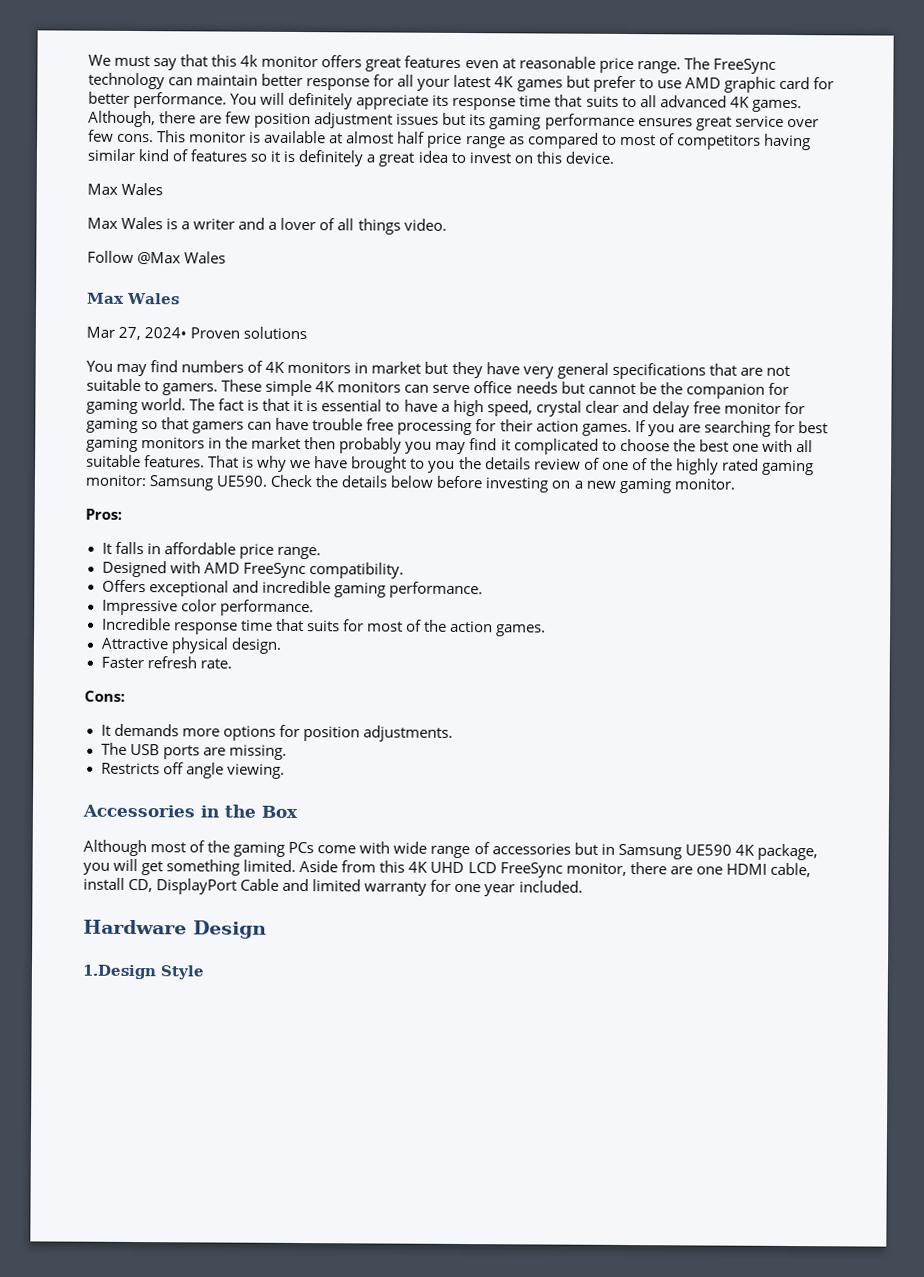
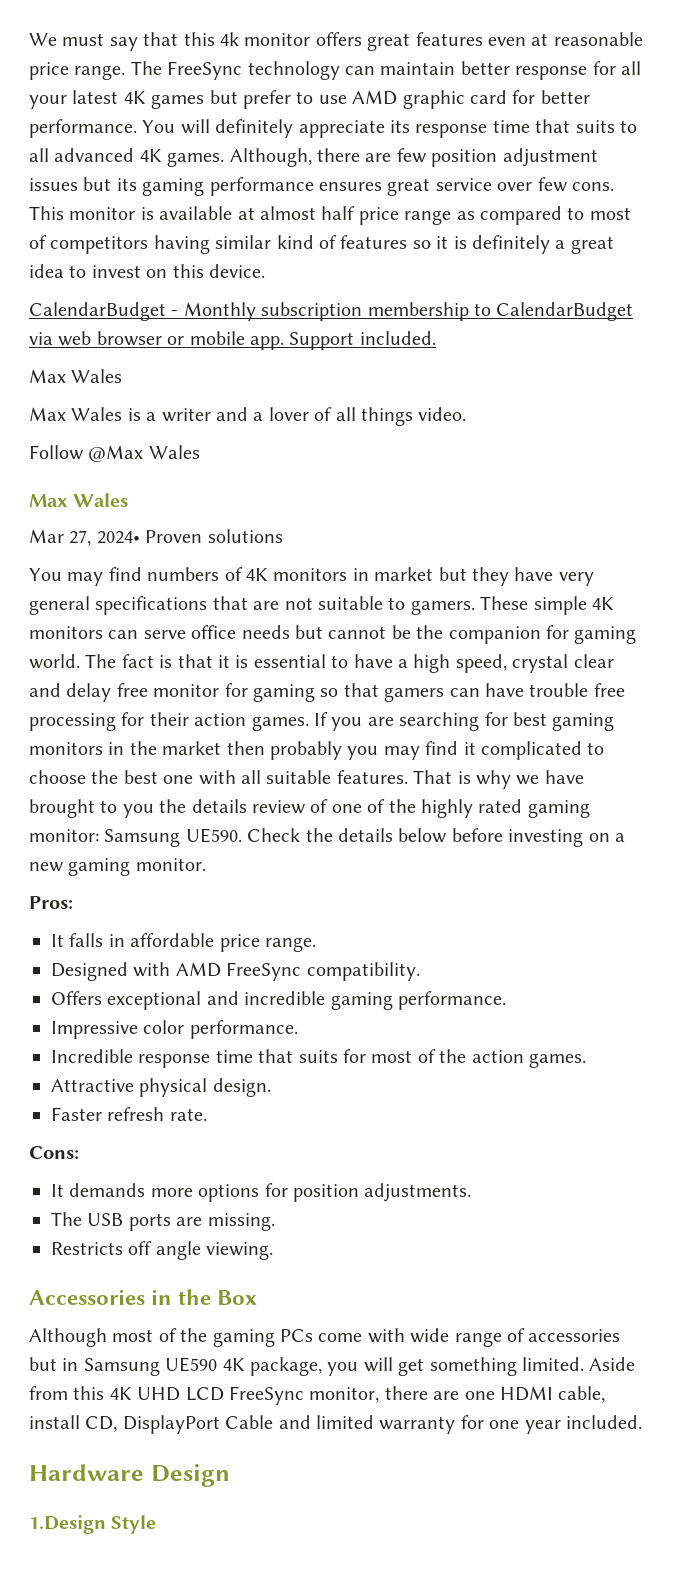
(614, 157) none -> [29,302,634,321] [29,331,436,350] // CalendarBudget - Monthly subscription membership to CalendarBudget via web browser or mobile app. Support included.

